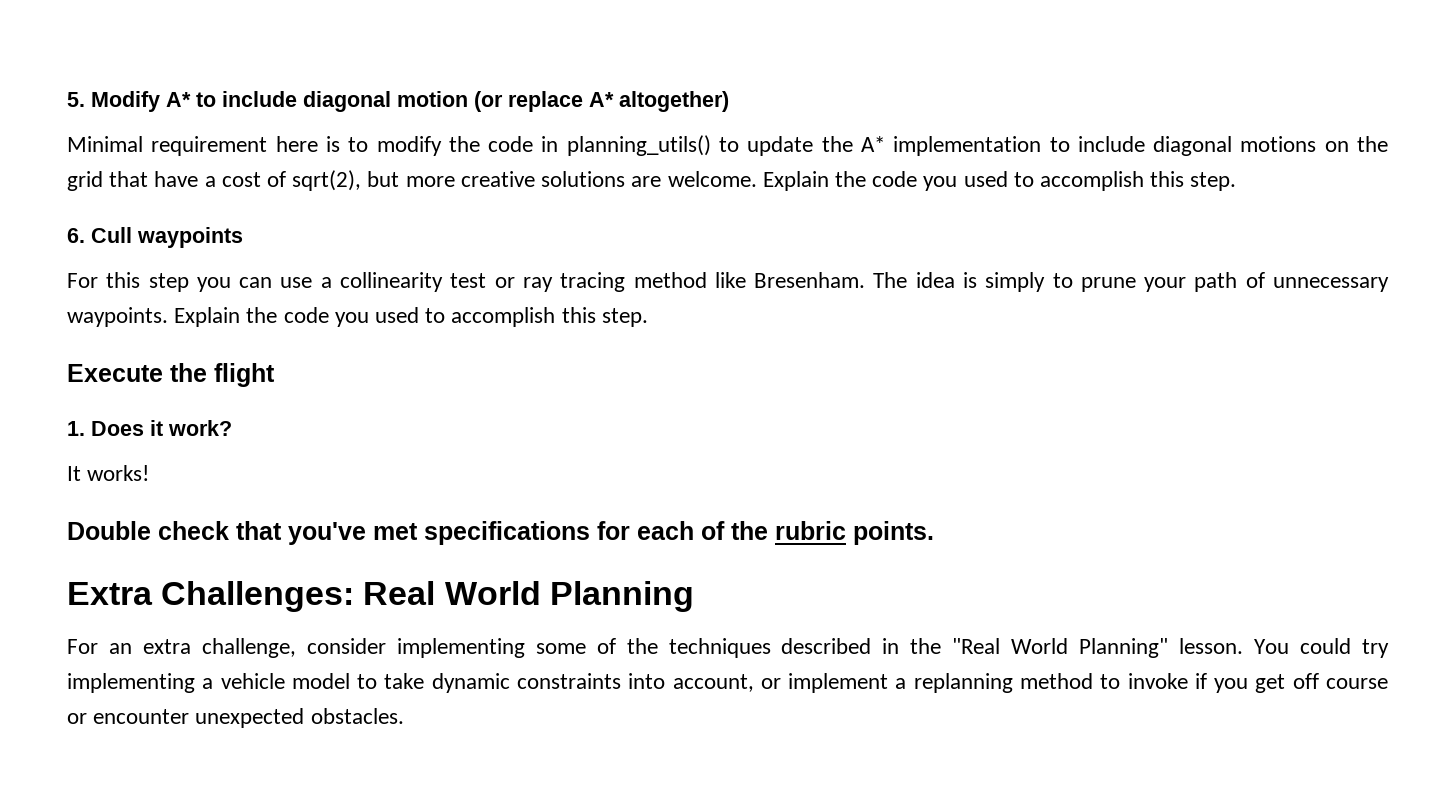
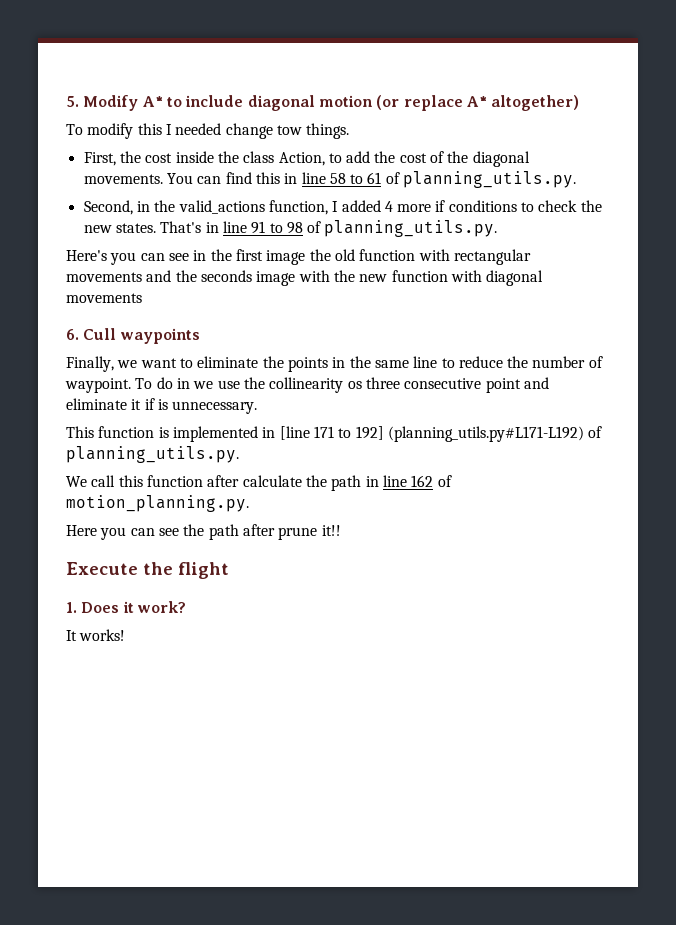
[67,135,1388,156] [67,170,1237,191] [67,227,243,248] [67,272,1389,292] [67,307,648,327] Minimal requirement here is to modify the code in planning_utils() to update the A* implementation to include diagonal motions on the grid that have a cost of sqrt(2), but more creative solutions are welcome. Explain the code you used to accomplish this step. // 6. Cull waypoints // For this step you can use a collinearity test or ray tracing method like Bresenham. The idea is simply to prune your path of unnecessary waypoints. Explain the code you used to accomplish this step. -> [66,123,350,139] [83,151,530,167] [83,171,577,188] [83,200,602,215] [83,220,498,237] [66,249,531,265] [66,270,544,286] [66,293,142,303] [66,328,200,344] [66,356,603,372] [65,377,549,393] [66,398,258,414] [66,426,603,442] [66,446,239,463] [66,475,452,491] [66,495,249,512] [66,524,341,540] To modify this I needed change tow things. // First, the cost inside the class Action, to add the cost of the diagonal movements. You can find this in line 58 to 61 of planning_utils.py. // Second, in the valid_actions function, I added 4 more if conditions to check the new states. That's in line 91 to 98 of planning_utils.py. // Here's you can see in the first image the old function with rectangular movements and the seconds image with the new function with diagonal movements // 6. Cull waypoints // Finally, we want to eliminate the points in the same line to reduce the number of waypoint. To do in we use the collinearity os three consecutive point and eliminate it if is unnecessary. // This function is implemented in [line 171 to 192] (planning_utils.py#L171-L192) of planning_utils.py. // We call this function after calculate the path in line 162 of motion_planning.py. // Here you can see the path after prune it!!
[67,521,934,545] [67,581,694,612] [67,638,1389,658] [67,673,1388,693] [67,708,404,728] // Double check that you've met specifications for each of the rubric points. // Extra Challenges: Real World Planning // For an extra challenge, consider implementing some of the techniques described in the "Real World Planning" lesson. You could try implementing a vehicle model to take dynamic constraints into account, or implement a replanning method to invoke if you get off course or encounter unexpected obstacles. -> (126, 635) none

